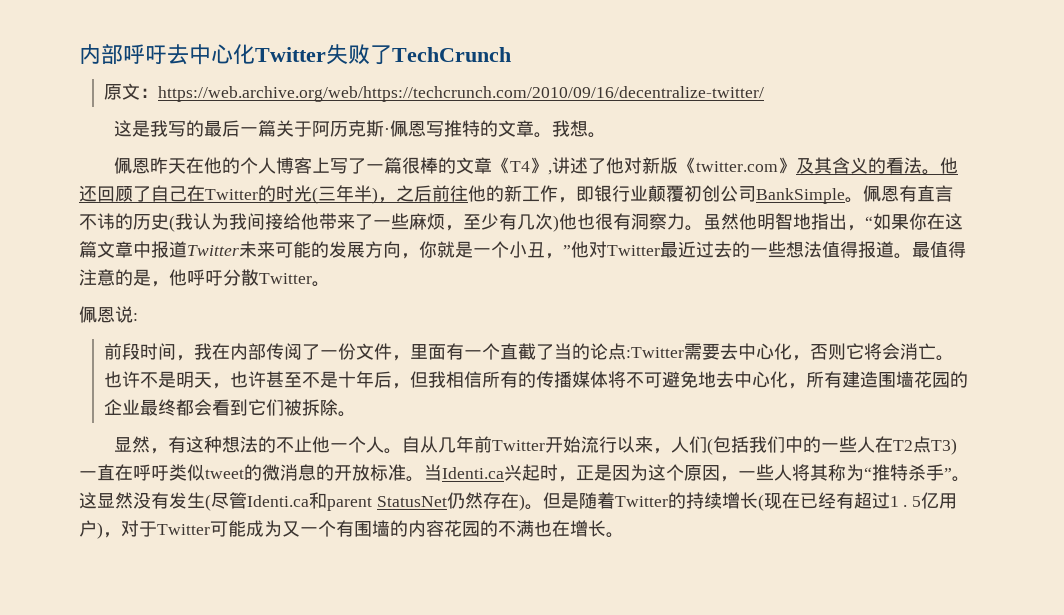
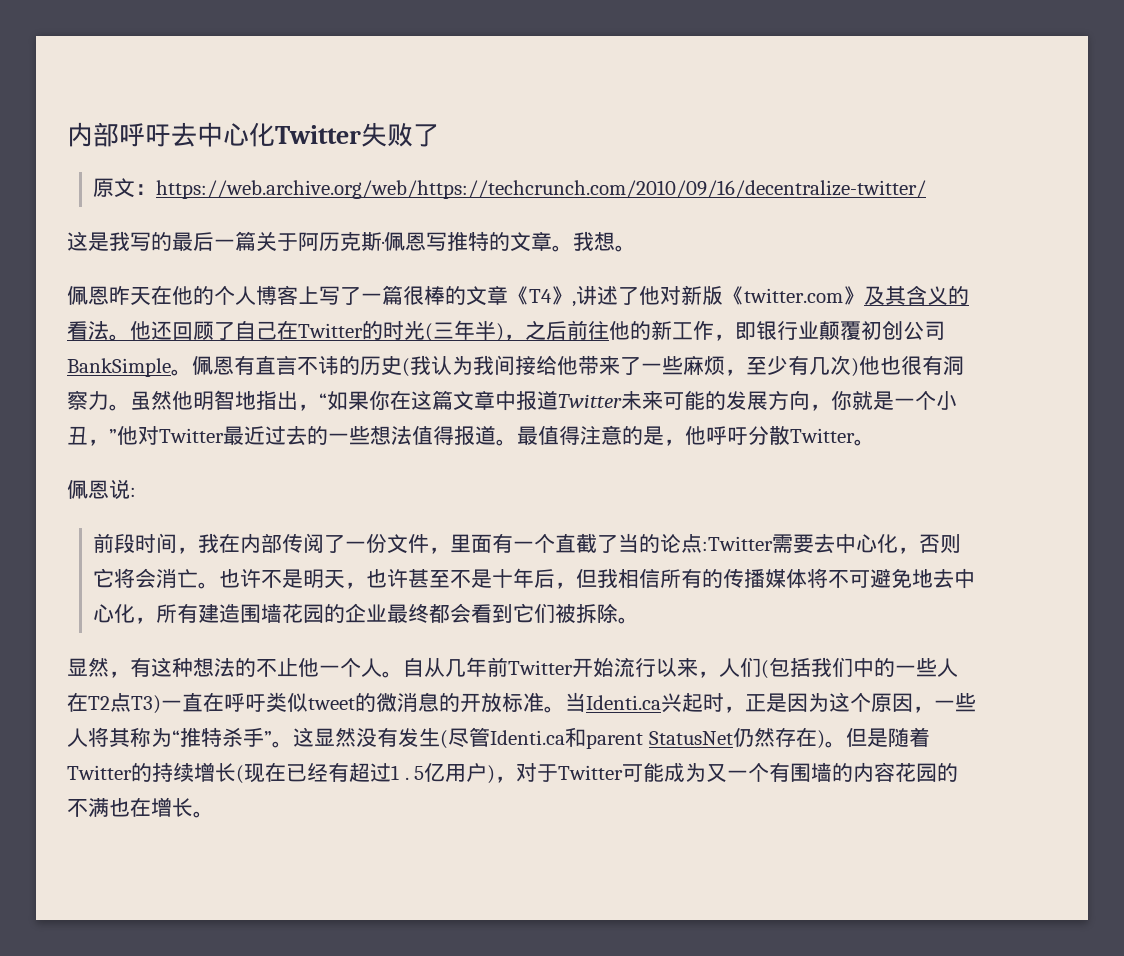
[392,47,511,62] TechCrunch -> (439, 135) none

